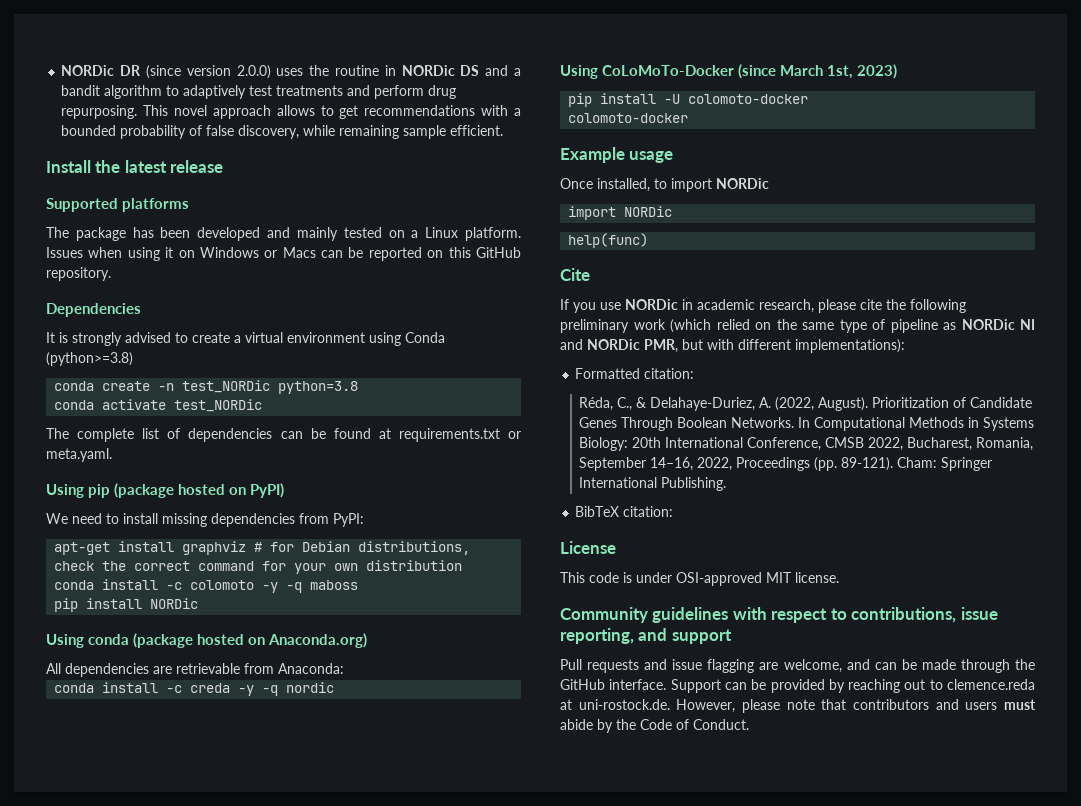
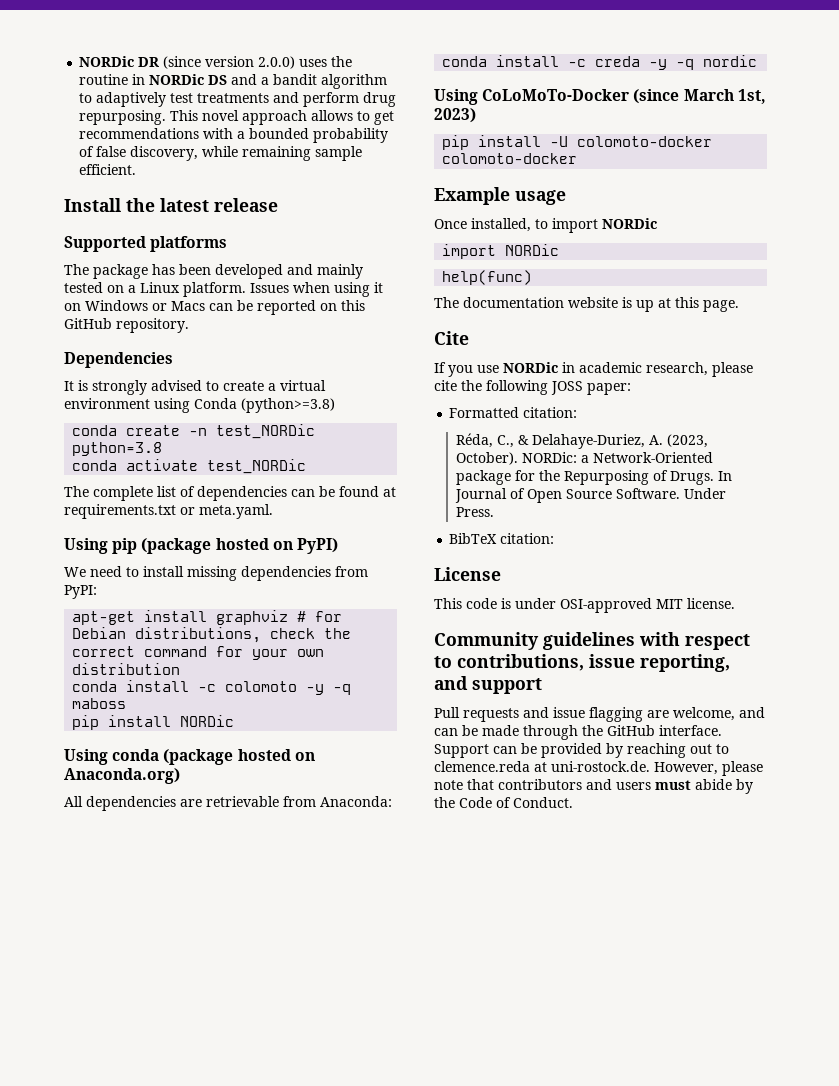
(649, 240) none -> [434,297,739,312] // The documentation website is up at this page.
[560,319,1035,333] [560,339,905,353] preliminary work (which relied on the same type of pipeline as NORDic NI and NORDic PMR, but with different implementations): -> [551,381,631,395] JOSS paper:
[775,397,1033,411] [579,417,1035,431] [579,437,1034,451] [579,457,993,471] [579,477,727,491] (2022, August). Prioritization of Candidate Genes Through Boolean Networks. In Computational Methods in Systems Biology: 20th International Conference, CMSB 2022, Bucharest, Romania, September 14–16, 2022, Proceedings (pp. 89-121). Cham: Springer International Publishing. -> [666,434,708,448] [455,452,713,465] [455,470,732,485] [454,488,726,503] [455,507,494,517] (2023, October). NORDic: a Network-Oriented package for the Repurposing of Drugs. In Journal of Open Source Software. Under Press.

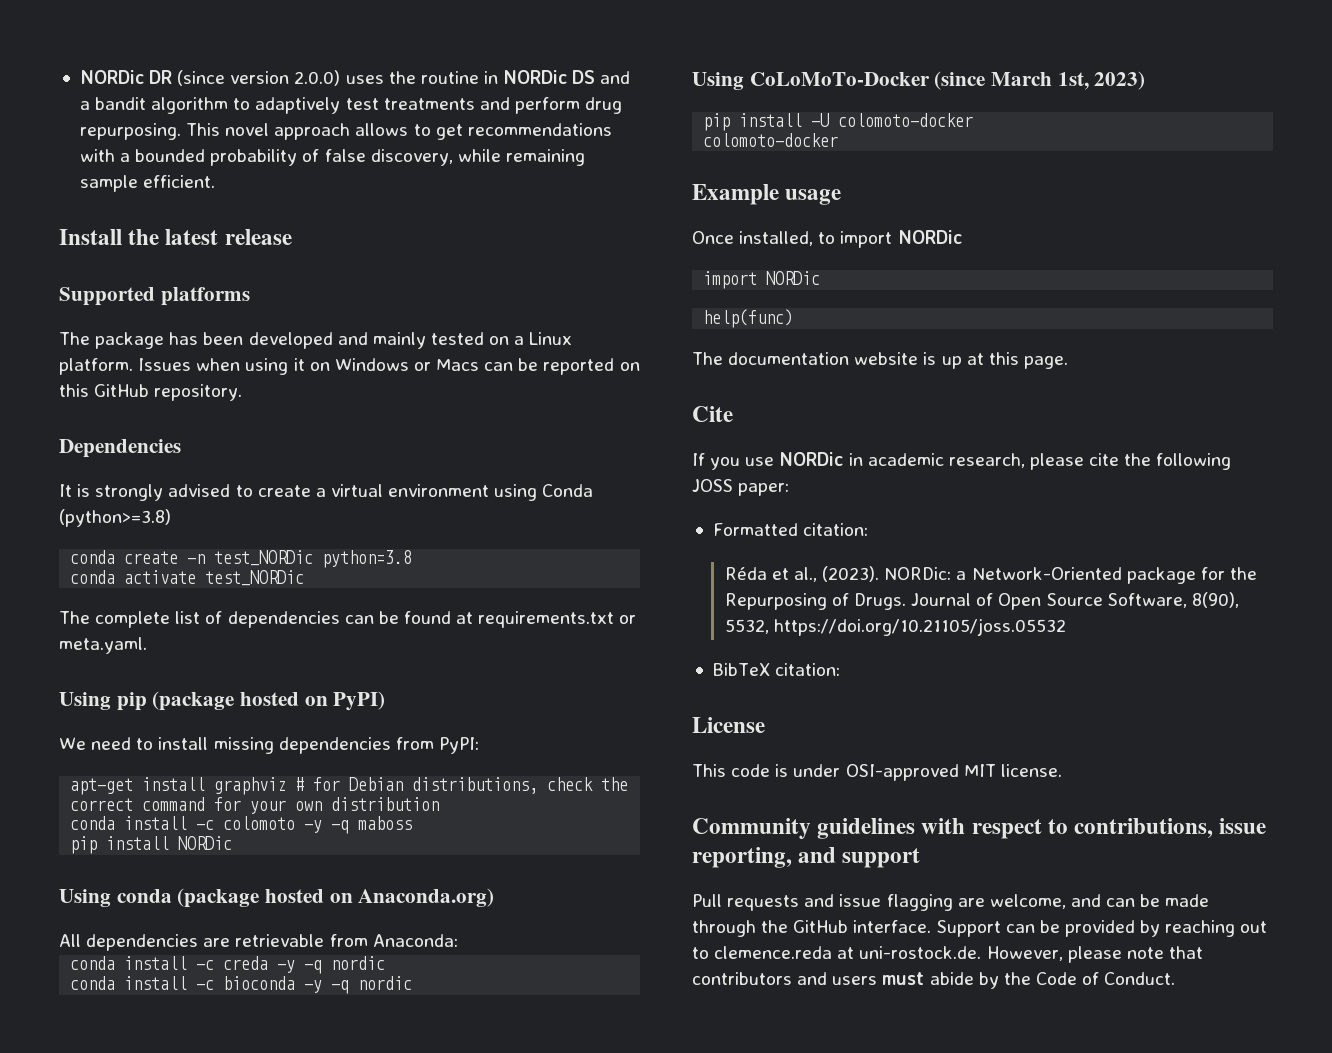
(758, 61) none -> [70,976,413,994] // conda install -c bioconda -y -q nordic
[455,433,708,449] [455,452,518,465] Réda, C., & Delahaye-Duriez, A. (2023, October). -> [724,566,880,582] Réda et al., (2023).
[717,471,732,481] In -> (907, 601) none
[615,488,726,499] [455,507,494,517] Software. Under Press. -> [1107,592,1239,608] [724,618,1066,636] Software, 8(90), 5532, https://doi.org/10.21105/joss.05532

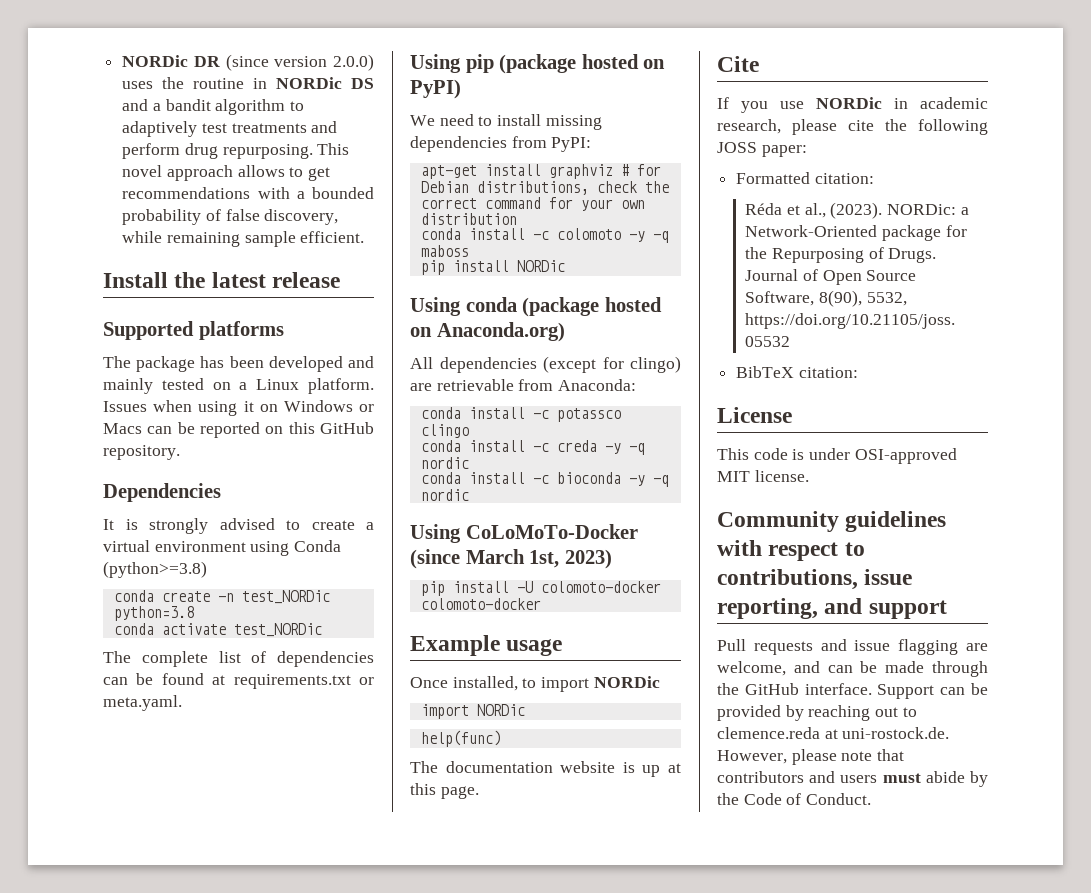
(199, 942) none -> [543,356,681,373] (except for clingo)
(458, 940) none -> [420,407,621,422] [420,424,469,438] // conda install -c potassco clingo

